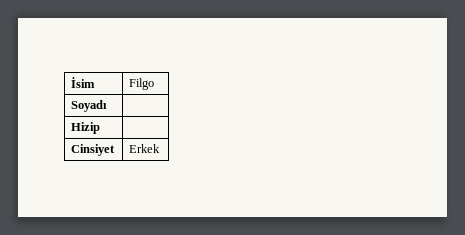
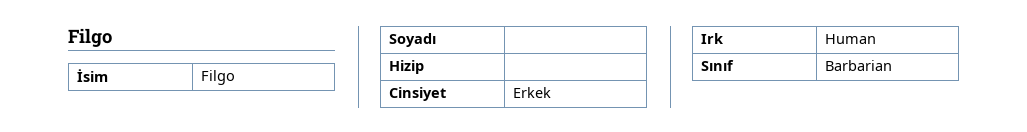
(71, 82) none -> [68,28,112,47] Filgo //
(161, 148) none -> [700,33,723,44] [824,34,876,44] [700,60,734,71] [824,60,892,71] // Irk | Human // Sınıf | Barbarian

